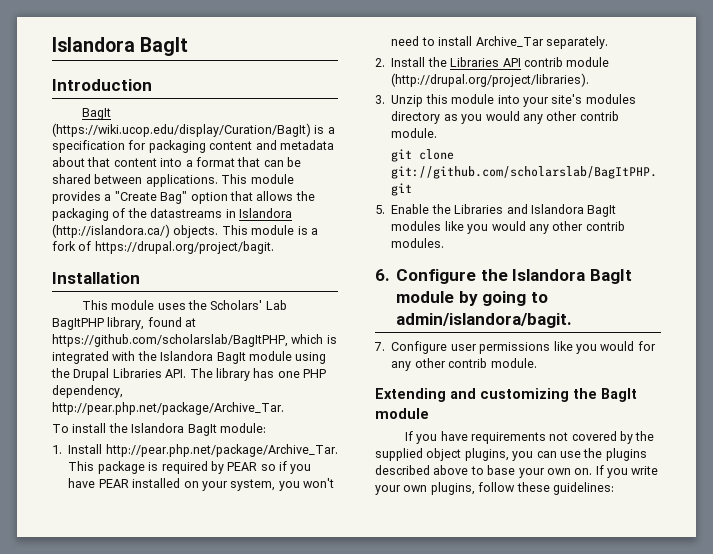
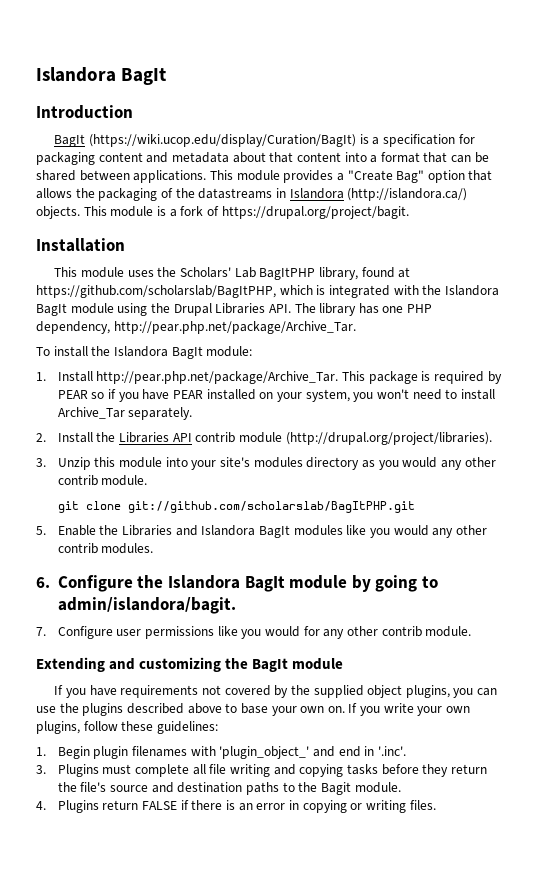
(614, 488) none -> [36,746,406,759] [36,764,487,777] [57,782,401,795] [36,800,436,813] // 1. Begin plugin filenames with 'plugin_object_' and end in '.inc'. // 3. Plugins must complete all file writing and copying tasks before they return the file's source and destination paths to the Bagit module. // 4. Plugins return FALSE if there is an error in copying or writing files.

